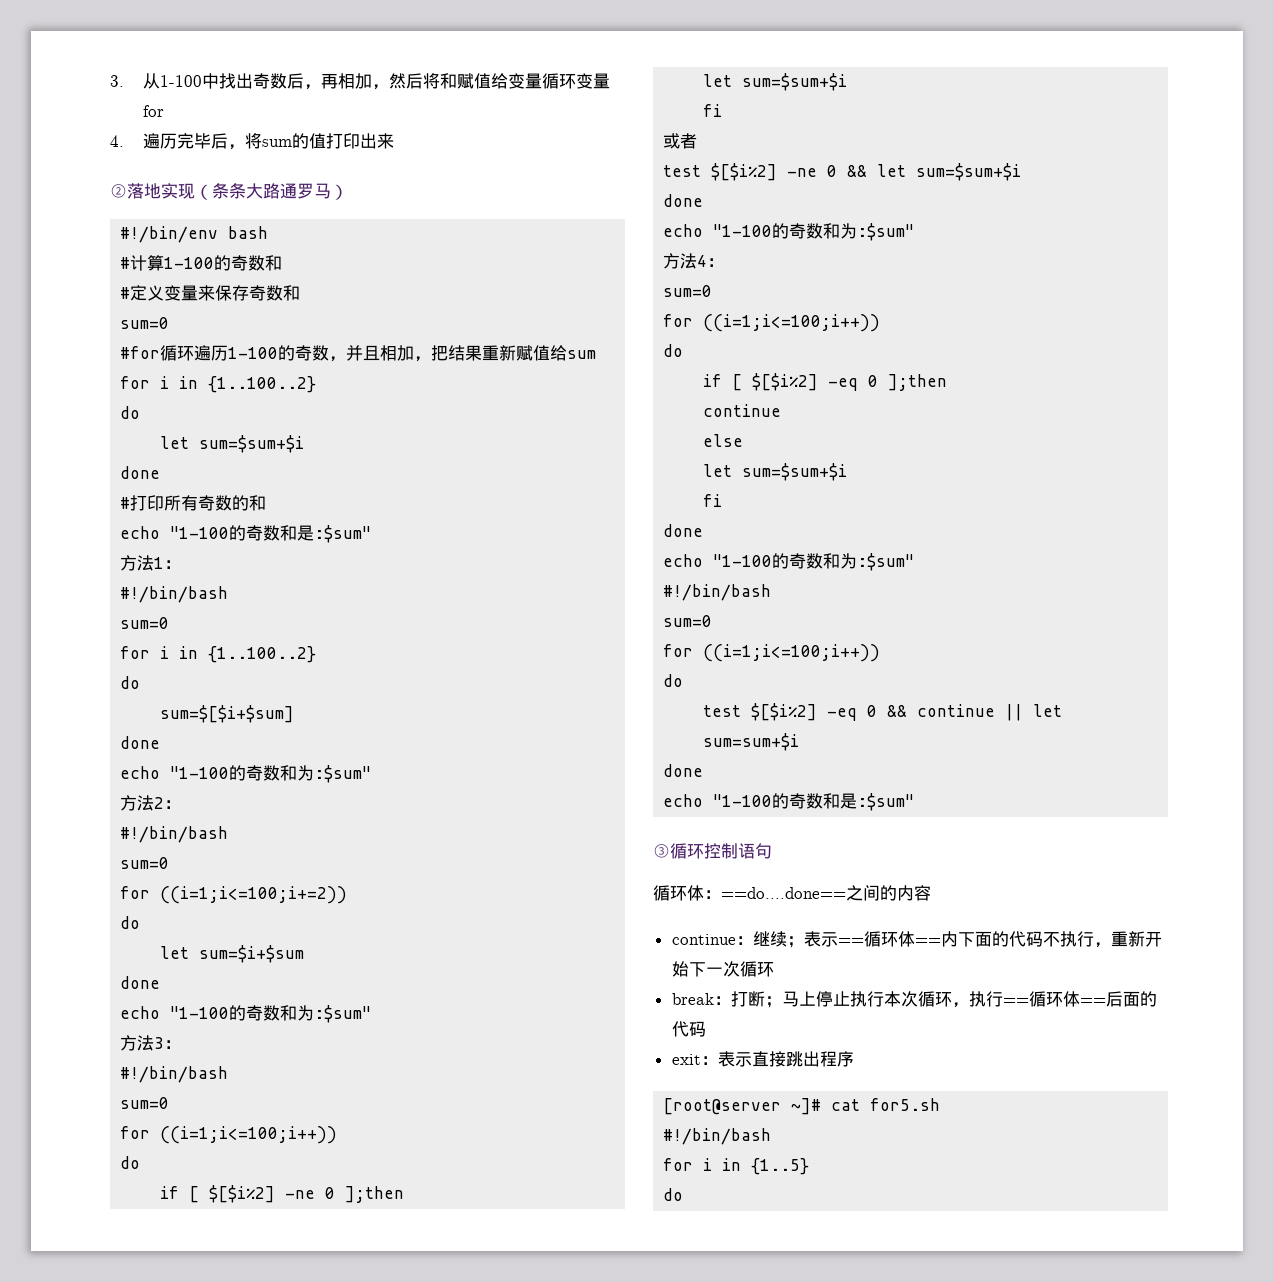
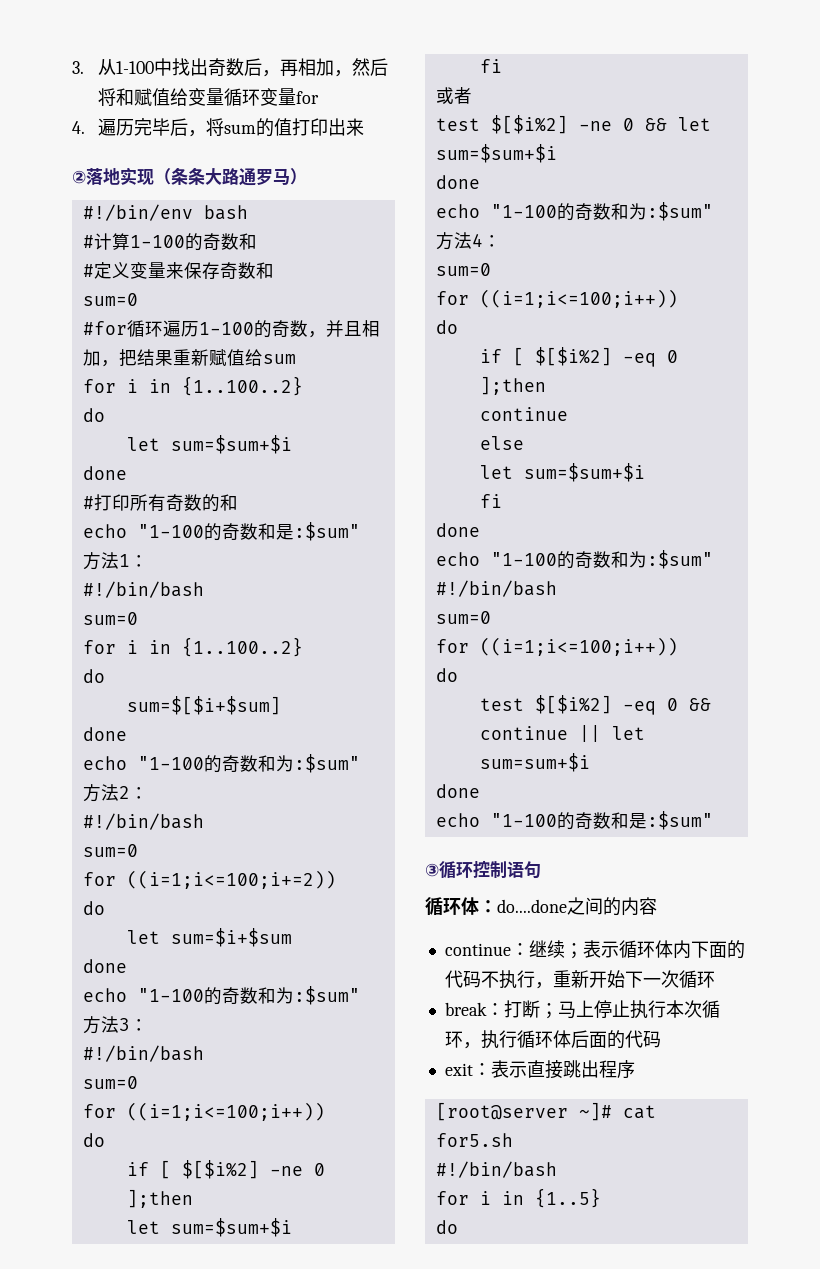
[721,887,846,899] ==do....done== -> [497,899,567,913] do....done
[837,931,941,947] ==循环体== -> [618,940,673,958] 循环体
[1002,991,1106,1007] ==循环体== -> [516,1030,571,1048] 循环体

